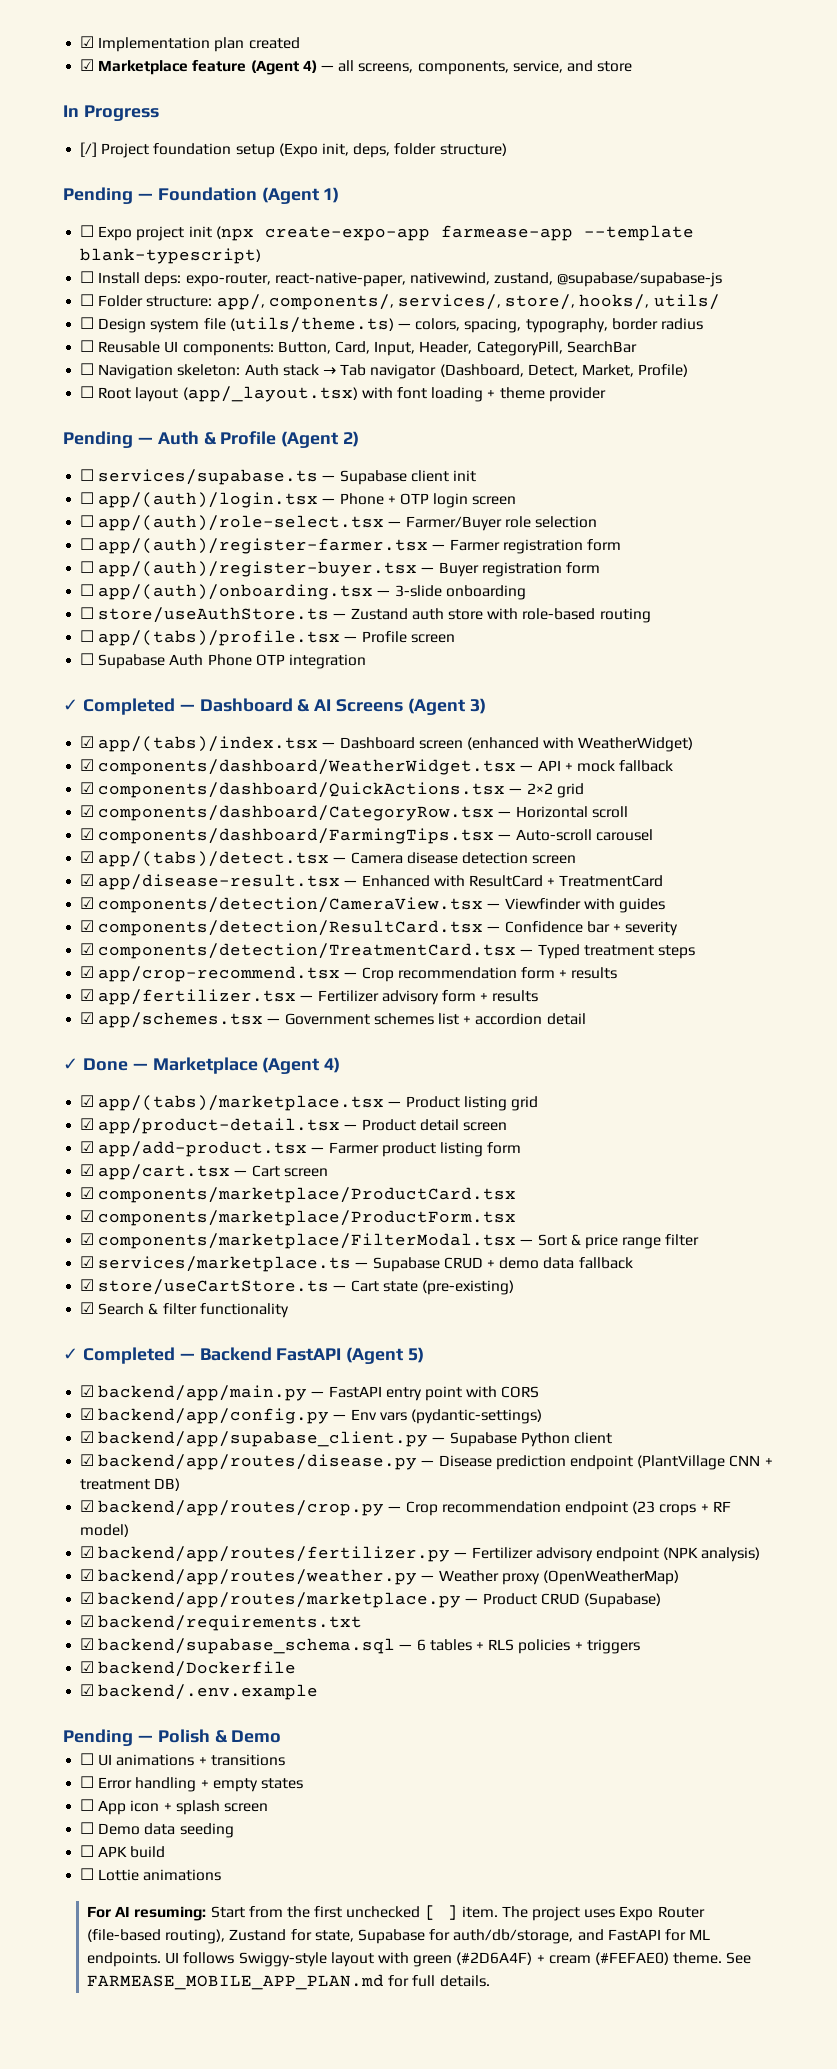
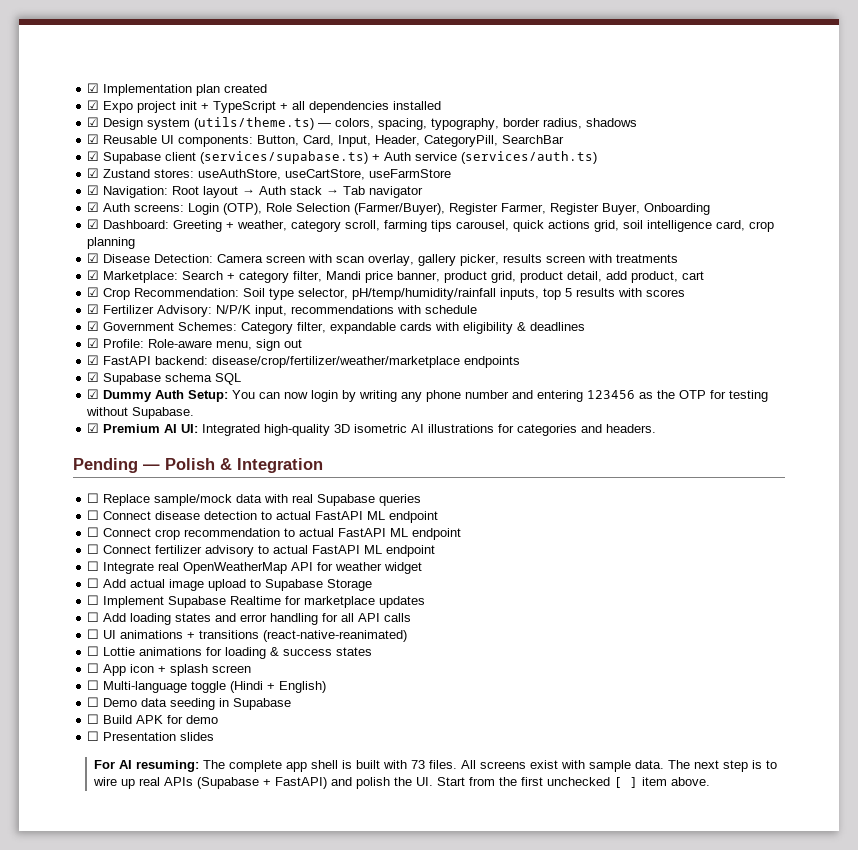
[98,60,633,75] [63,105,159,121] [80,142,507,158] [63,187,340,204] [80,225,694,241] [80,248,262,264] [80,271,723,287] [80,294,720,310] [80,317,95,329] Marketplace feature (Agent 4) — all screens, components, service, and store // In Progress // [/] Project foundation setup (Expo init, deps, folder structure) // Pending — Foundation (Agent 1) // ☐ Expo project init (npx create-expo-app farmease-app --template blank-typescript) // ☐ Install deps: expo-router, react-native-paper, nativewind, zustand, @supabase/supabase-js // ☐ Folder structure: app/, components/, services/, store/, hooks/, utils/ // ☐ -> [103,101,442,113] [87,117,100,127] Expo project init + TypeScript + all dependencies installed // ☑
[203,318,226,330] file -> (191, 124) none
[660,318,703,330] [80,340,95,352] radius // ☐ -> [543,118,638,129] [87,134,100,144] radius, shadows // ☑
[80,363,241,379] ☐ Navigation skeleton: -> [87,151,598,164] [87,168,452,180] [87,185,256,198] ☑ Supabase client (services/supabase.ts) + Auth service (services/auth.ts) // ☑ Zustand stores: useAuthStore, useCartStore, useFarmStore // ☑ Navigation: Root layout →
[439,364,689,377] [80,386,606,402] [63,431,360,448] [80,469,476,485] [80,492,517,508] [80,515,597,531] [80,538,621,554] [80,561,600,577] [80,584,526,600] [80,607,651,623] [80,630,455,646] [80,653,366,669] [63,698,486,715] [80,736,694,752] [80,759,674,775] [80,782,584,798] [80,805,628,821] [80,828,653,844] [80,851,577,867] [80,874,664,890] [80,897,665,913] [80,920,679,936] [80,943,695,959] [80,966,618,982] [80,989,539,1005] [80,1012,586,1028] [63,1057,341,1074] [80,1095,538,1111] [80,1118,507,1134] [80,1141,522,1157] [80,1164,328,1180] [80,1187,517,1203] [80,1210,517,1226] [80,1233,700,1249] [80,1256,633,1272] [80,1279,514,1295] [80,1302,289,1318] [63,1347,425,1364] [80,1385,540,1401] [80,1408,542,1424] [80,1431,612,1447] [80,1454,773,1470] [80,1478,181,1491] [80,1500,731,1516] [80,1524,130,1537] [80,1546,761,1562] [80,1569,679,1585] [80,1592,661,1608] [80,1615,363,1631] [80,1638,640,1654] [80,1661,297,1677] [80,1684,319,1700] [63,1729,282,1746] (Dashboard, Detect, Market, Profile) // ☐ Root layout (app/_layout.tsx) with font loading + theme provider // Pending — Auth & Profile (Agent 2) // ☐ services/supabase.ts — Supabase client init // ☐ app/(auth)/login.tsx — Phone + OTP login screen // ☐ app/(auth)/role-select.tsx — Farmer/Buyer role selection // ☐ app/(auth)/register-farmer.tsx — Farmer registration form // ☐ app/(auth)/register-buyer.tsx — Buyer registration form // ☐ app/(auth)/onboarding.tsx — 3-slide onboarding // ☐ store/useAuthStore.ts — Zustand auth store with role-based routing // ☐ app/(tabs)/profile.tsx — Profile screen // ☐ Supabase Auth Phone OTP integration // ✓ Completed — Dashboard & AI Screens (Agent 3) // ☑ app/(tabs)/index.tsx — Dashboard screen (enhanced with WeatherWidget) // ☑ components/dashboard/WeatherWidget.tsx — API + mock fallback // ☑ components/dashboard/QuickActions.tsx — 2×2 grid // ☑ components/dashboard/CategoryRow.tsx — Horizontal scroll // ☑ components/dashboard/FarmingTips.tsx — Auto-scroll carousel // ☑ app/(tabs)/detect.tsx — Camera disease detection screen // ☑ app/disease-result.tsx — Enhanced with ResultCard + TreatmentCard // ☑ components/detection/CameraView.tsx — Viewfinder with guides // ☑ components/detection/ResultCard.tsx — Confidence bar + severity // ☑ components/detection/TreatmentCard.tsx — Typed treatment steps // ☑ app/crop-recommend.tsx — Crop recommendation form + results // ☑ app/fertilizer.tsx — Fertilizer advisory form + results // ☑ app/schemes.tsx — Government schemes list + accordion detail // ✓ Done — Marketplace (Agent 4) // ☑ app/(tabs)/marketplace.tsx — Product listing grid // ☑ app/product-detail.tsx — Product detail screen // ☑ app/add-product.tsx — Farmer product listing form // ☑ app/cart.tsx — Cart screen // ☑ components/marketplace/ProductCard.tsx // ☑ components/marketplace/ProductForm.tsx // ☑ components/marketplace/FilterModal.tsx — Sort & price range filter // ☑ services/marketplace.ts — Supabase CRUD + demo data fallback // ☑ store/useCartStore.ts — Cart state (pre-existing) // ☑ Search & filter functionality // ✓ Completed — Backend FastAPI (Agent 5) // ☑ backend/app/main.py — FastAPI entry point with CORS // ☑ backend/app/config.py — Env vars (pydantic-settings) // ☑ backend/app/supabase_client.py — Supabase Python client // ☑ backend/app/routes/disease.py — Disease prediction endpoint (PlantVillage CNN + treatment DB) // ☑ backend/app/routes/crop.py — Crop recommendation endpoint (23 crops + RF model) // ☑ backend/app/routes/fertilizer.py — Fertilizer advisory endpoint (NPK analysis) // ☑ backend/app/routes/weather.py — Weather proxy (OpenWeatherMap) // ☑ backend/app/routes/marketplace.py — Product CRUD (Supabase) // ☑ backend/requirements.txt // ☑ backend/supabase_schema.sql — 6 tables + RLS policies + triggers // ☑ backend/Dockerfile // ☑ backend/.env.example // Pending — Polish & Demo -> [87,202,711,215] [87,219,775,232] [87,237,136,249] [87,253,679,266] [87,270,705,283] [87,287,686,300] [87,304,478,317] [87,321,586,334] [87,338,303,351] [87,355,521,368] [87,372,242,385] [87,389,769,402] [86,407,195,419] [87,423,657,436] [73,458,323,473] [87,493,422,506] [87,510,439,523] [87,527,462,540] [87,544,436,557] [87,561,423,574] [87,578,373,591] [87,595,426,608] [87,612,412,625] // ☑ Auth screens: Login (OTP), Role Selection (Farmer/Buyer), Register Farmer, Register Buyer, Onboarding // ☑ Dashboard: Greeting + weather, category scroll, farming tips carousel, quick actions grid, soil intelligence card, crop planning // ☑ Disease Detection: Camera screen with scan overlay, gallery picker, results screen with treatments // ☑ Marketplace: Search + category filter, Mandi price banner, product grid, product detail, add product, cart // ☑ Crop Recommendation: Soil type selector, pH/temp/humidity/rainfall inputs, top 5 results with scores // ☑ Fertilizer Advisory: N/P/K input, recommendations with schedule // ☑ Government Schemes: Category filter, expandable cards with eligibility & deadlines // ☑ Profile: Role-aware menu, sign out // ☑ FastAPI backend: disease/crop/fertilizer/weather/marketplace endpoints // ☑ Supabase schema SQL // ☑ Dummy Auth Setup: You can now login by writing any phone number and entering 123456 as the OTP for testing without Supabase. // ☑ Premium AI UI: Integrated high-quality 3D isometric AI illustrations for categories and headers. // Pending — Polish & Integration // ☐ Replace sample/mock data with real Supabase queries // ☐ Connect disease detection to actual FastAPI ML endpoint // ☐ Connect crop recommendation to actual FastAPI ML endpoint // ☐ Connect fertilizer advisory to actual FastAPI ML endpoint // ☐ Integrate real OpenWeatherMap API for weather widget // ☐ Add actual image upload to Supabase Storage // ☐ Implement Supabase Realtime for marketplace updates // ☐ Add loading states and error handling for all API calls
[80,1776,258,1792] // ☐ Error handling + empty -> [263,630,408,642] [87,646,333,659] (react-native-reanimated) // ☐ Lottie animations for loading & success
(268, 1807) none -> [87,680,327,693] // ☐ Multi-language toggle (Hindi + English)
[80,1845,166,1858] [80,1868,222,1881] // ☐ APK build // ☐ Lottie animations -> [219,698,292,710] [87,714,219,724] [87,731,215,741] in Supabase // ☐ Build APK for demo // ☐ Presentation slides
(207, 1913) none -> [203,760,778,772] [93,777,434,789] The complete app shell is built with 73 files. All screens exist with sample data. The next step is to wire up real APIs (Supabase + FastAPI) and polish the UI.
[461,1906,705,1921] [87,1929,711,1944] [87,1952,752,1967] [87,1974,490,1990] item. The project uses Expo Router (file-based routing), Zustand for state, Supabase for auth/db/storage, and FastAPI for ML endpoints. UI follows Swiggy-style layout with green (#2D6A4F) + cream (#FEFAE0) theme. See FARMEASE_MOBILE_APP_PLAN.md for full details. -> [642,777,711,786] item above.

